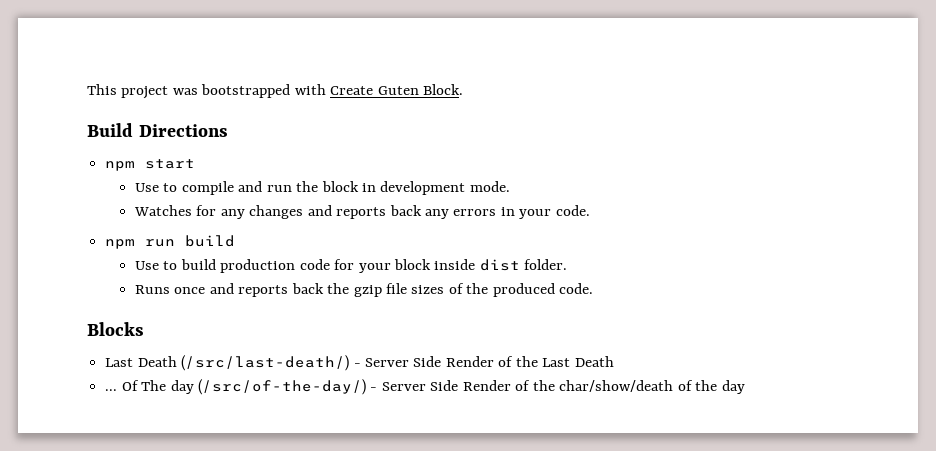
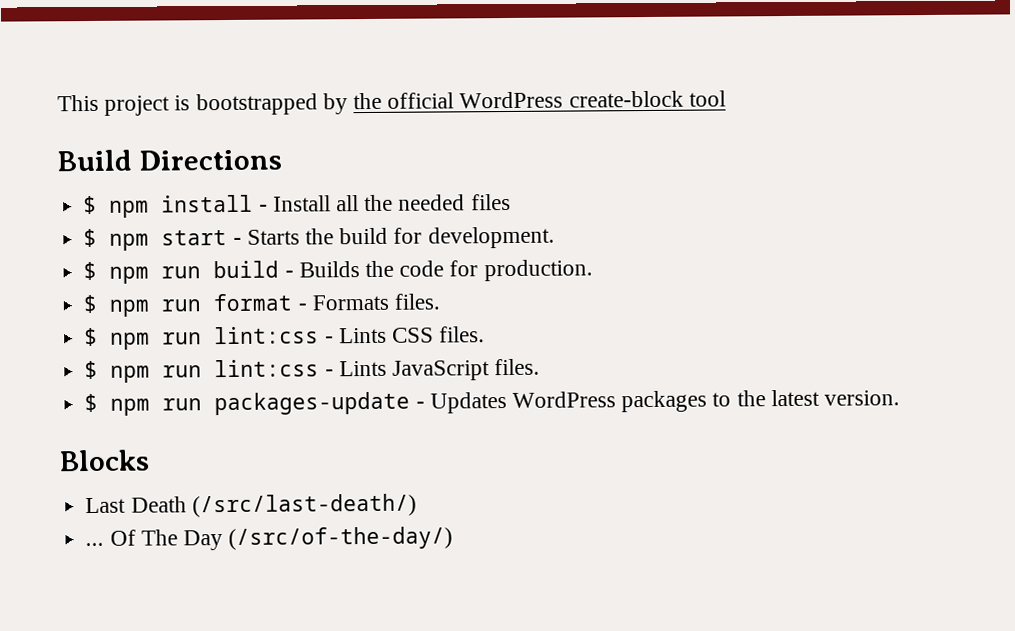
[172,84,464,98] [87,123,228,137] [105,159,196,171] [134,181,510,195] [133,205,590,219] [105,235,236,249] [134,259,568,273] [134,283,594,297] [87,322,144,336] [105,355,614,371] [105,379,745,395] was bootstrapped with Create Guten Block. // Build Directions // npm start // Use to compile and run the block in development mode. // Watches for any changes and reports back any errors in your code. // npm run build // Use to build production code for your block inside dist folder. // Runs once and reports back the gzip file sizes of the produced code. // Blocks // Last Death (/src/last-death/) - Server Side Render of the Last Death // ... Of The day (/src/of-the-day/) - Server Side Render of the char/show/death of the day -> [174,90,726,116] [57,149,282,172] [83,193,511,218] [83,226,555,251] [83,259,593,284] [83,293,440,317] [84,326,486,350] [84,358,541,383] [84,389,900,416] [59,449,150,472] [85,493,417,518] [85,526,454,551] is bootstrapped by the official WordPress create-block tool // Build Directions // $ npm install - Install all the needed files // $ npm start - Starts the build for development. // $ npm run build - Builds the code for production. // $ npm run format - Formats files. // $ npm run lint:css - Lints CSS files. // $ npm run lint:css - Lints JavaScript files. // $ npm run packages-update - Updates WordPress packages to the latest version. // Blocks // Last Death (/src/last-death/) // ... Of The Day (/src/of-the-day/)

